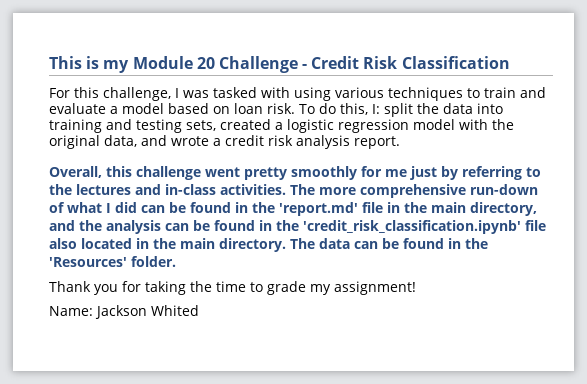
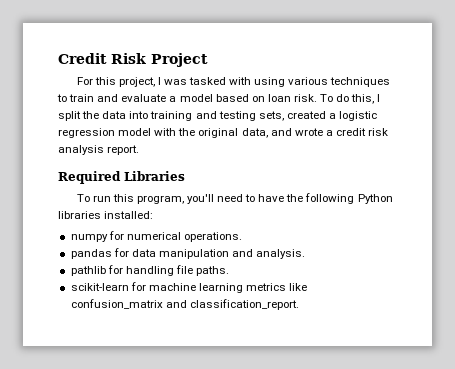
[49,56,308,73] This is my Module 20 Challenge - -> (58, 58) none
[401,56,510,69] Classification -> [151,53,208,67] Project
[103,87,171,101] challenge, -> [118,77,155,87] project,
[371,104,380,114] I: -> [377,94,381,102] I
[49,166,541,180] [49,184,538,198] [49,202,537,216] [49,220,546,234] [49,238,488,252] [49,256,176,267] [49,281,416,295] [49,305,199,319] Overall, this challenge went pretty smoothly for me just by referring to the lectures and in-class activities. The more comprehensive run-down of what I did can be found in the 'report.md' file in the main directory, and the analysis can be found in the 'credit_risk_classification.ipynb' file also located in the main directory. The data can be found in the 'Resources' folder. // Thank you for taking the time to grade my assignment! // Name: Jackson Whited -> [58,171,185,184] [76,193,393,204] [58,211,154,219] [70,231,242,242] [70,248,306,259] [70,265,230,276] [70,282,308,293] [70,299,299,310] Required Libraries // To run this program, you'll need to have the following Python libraries installed: // numpy for numerical operations. // pandas for data manipulation and analysis. // pathlib for handling file paths. // scikit-learn for machine learning metrics like confusion_matrix and classification_report.

